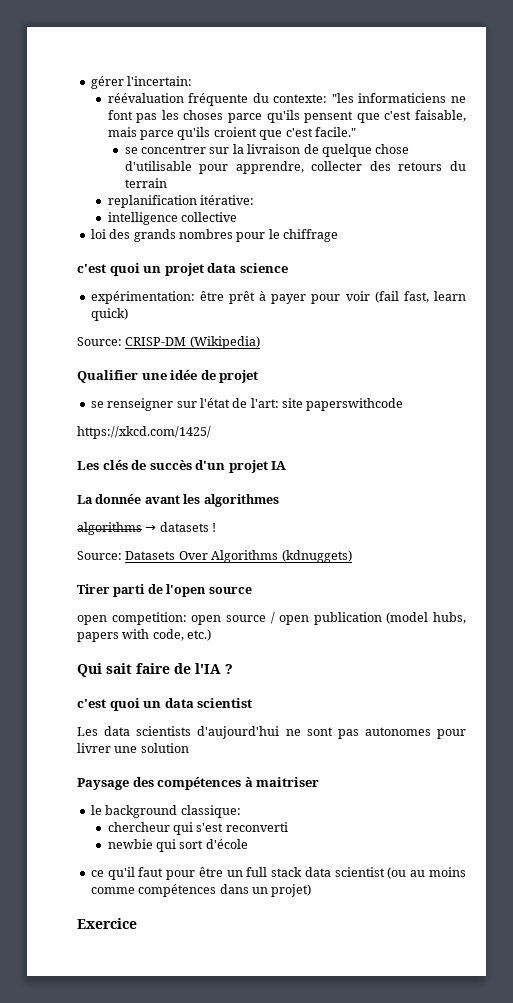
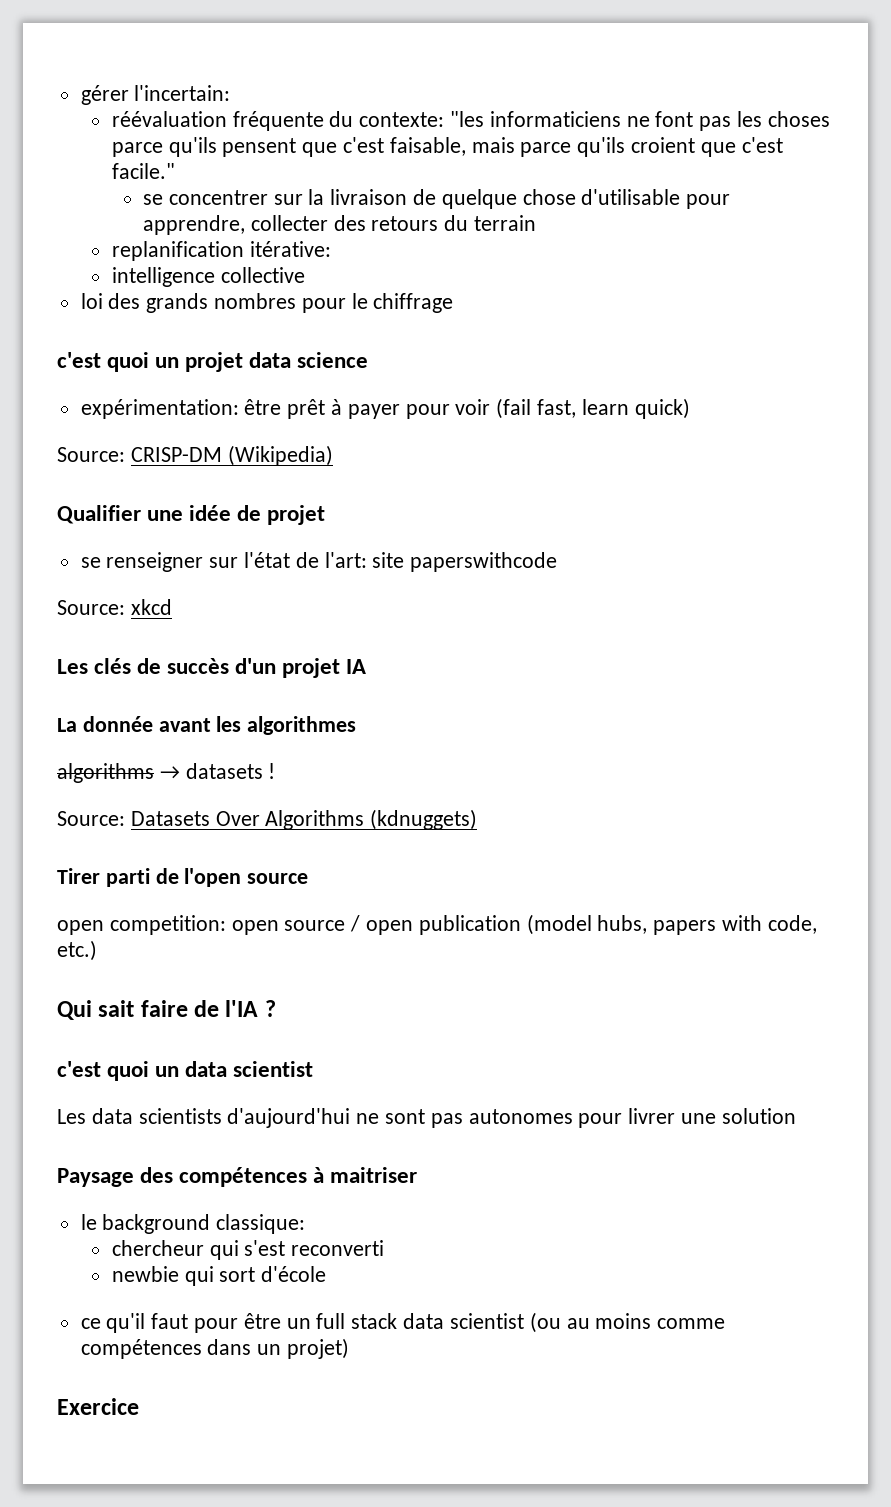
[77,426,211,439] https://xkcd.com/1425/ -> [57,599,172,615] Source: xkcd

